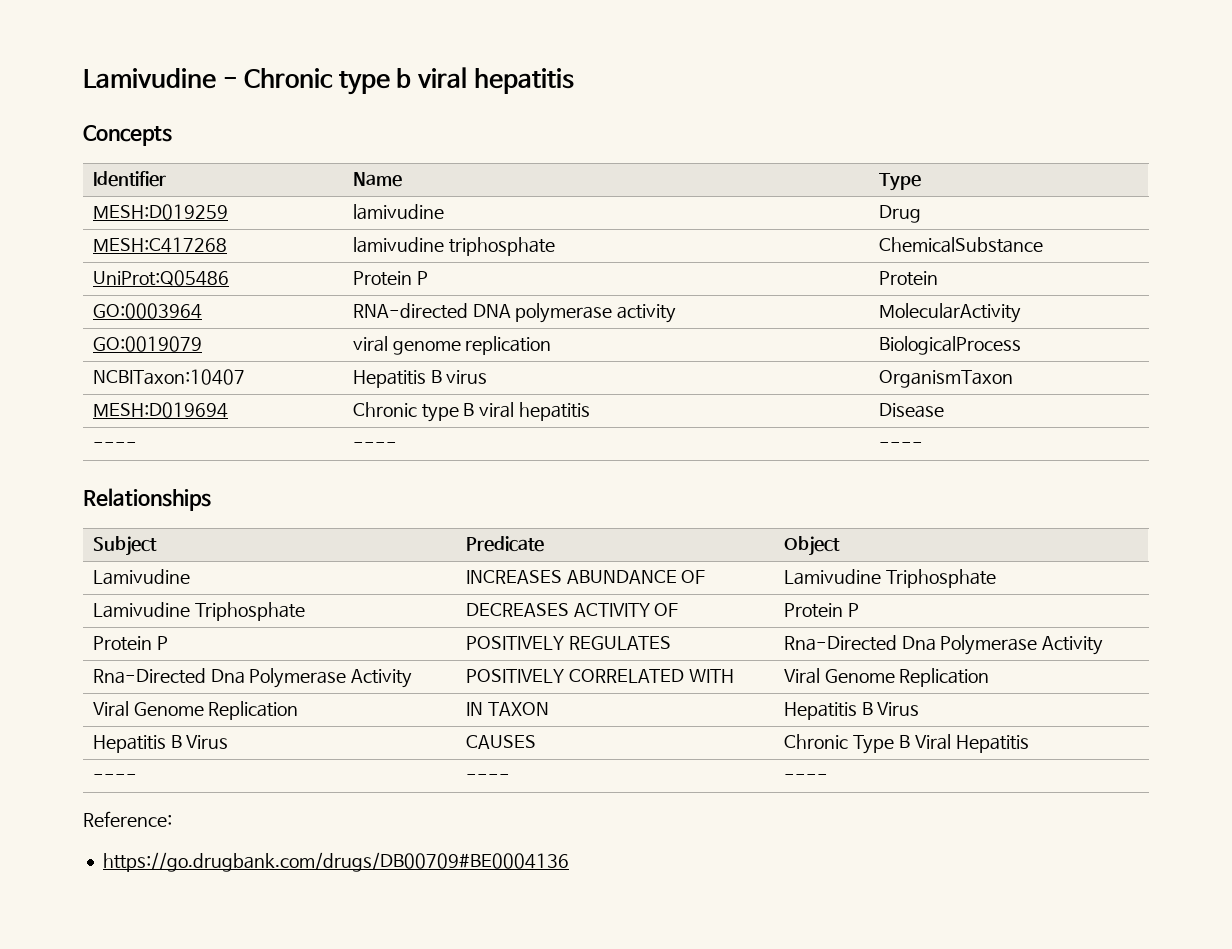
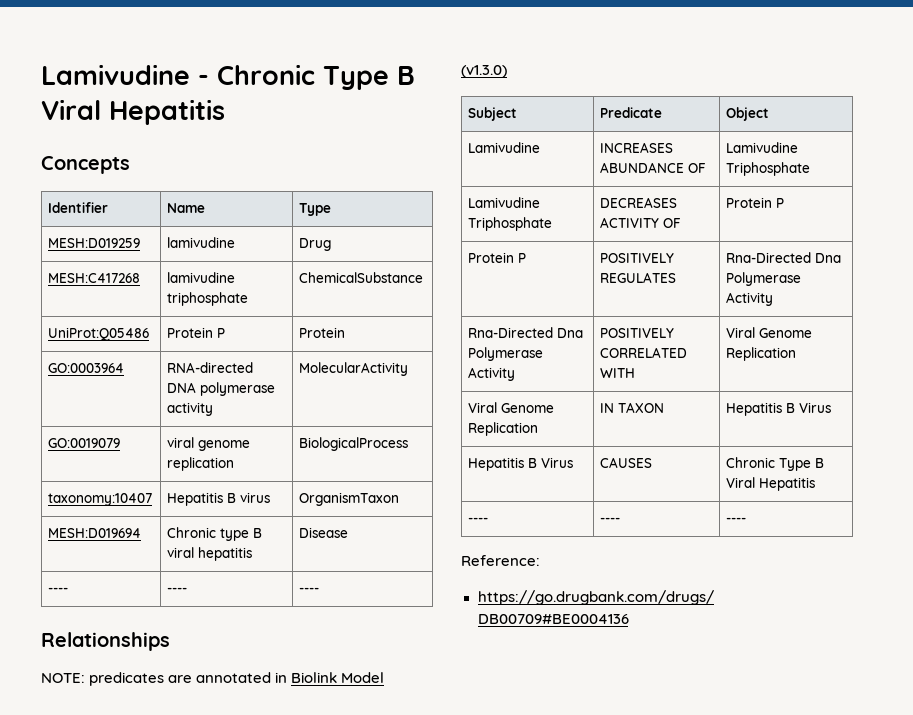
[338,67,574,95] type b viral hepatitis -> [323,66,415,90] [41,99,225,125] Type B Viral Hepatitis
[92,369,245,385] NCBITaxon:10407 -> [48,493,153,506] taxonomy:10407
(211, 499) none -> [41,672,385,686] [461,65,507,78] // NOTE: predicates are annotated in Biolink Model (v1.3.0)

